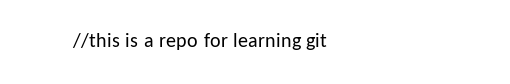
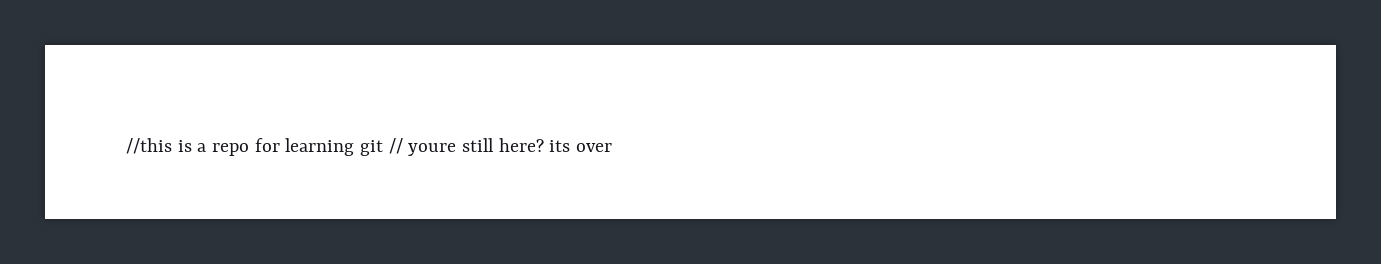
(328, 41) none -> [388,138,613,156] // youre still here? its over

